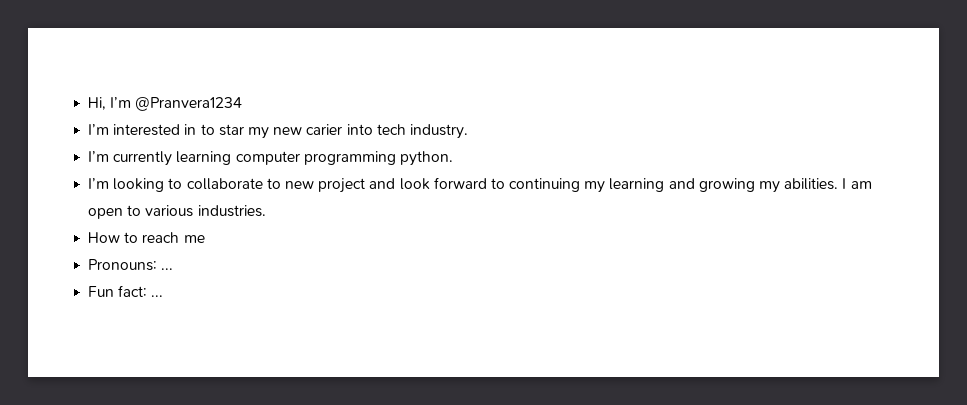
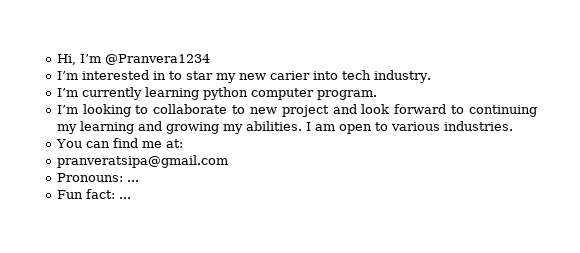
[235,151,453,166] computer programming python. -> [202,87,377,100] python computer program.
[88,232,180,243] How to reach -> [55,138,138,148] You can find
(205, 239) none -> [165,139,183,148] [56,155,228,168] at: // pranveratsipa@gmail.com

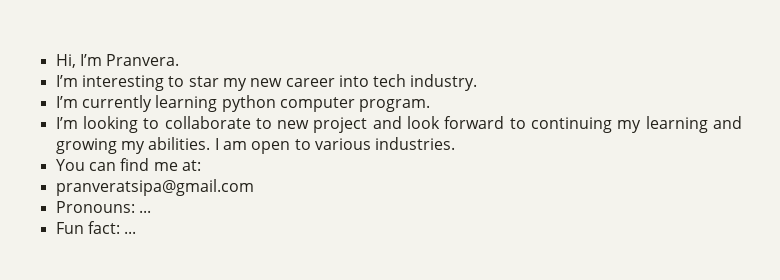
[104,54,210,65] [56,70,166,80] @Pranvera1234 // I’m interested in -> [106,54,180,66] [55,75,164,91] Pranvera. // I’m interesting
[269,71,310,80] carier -> [285,78,335,87] career

